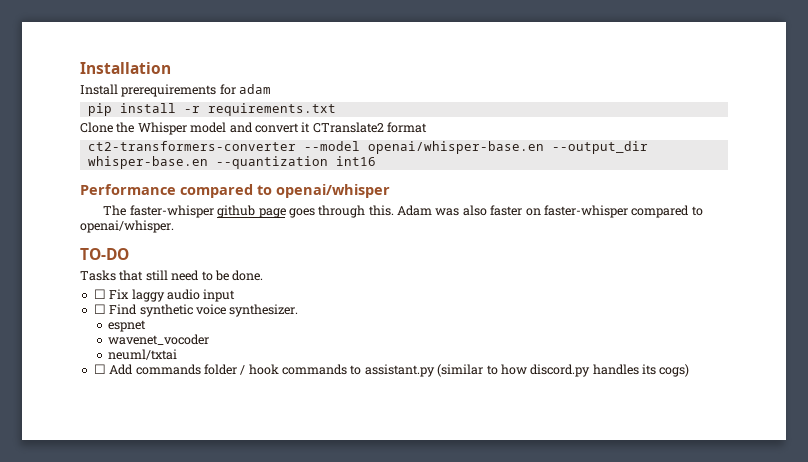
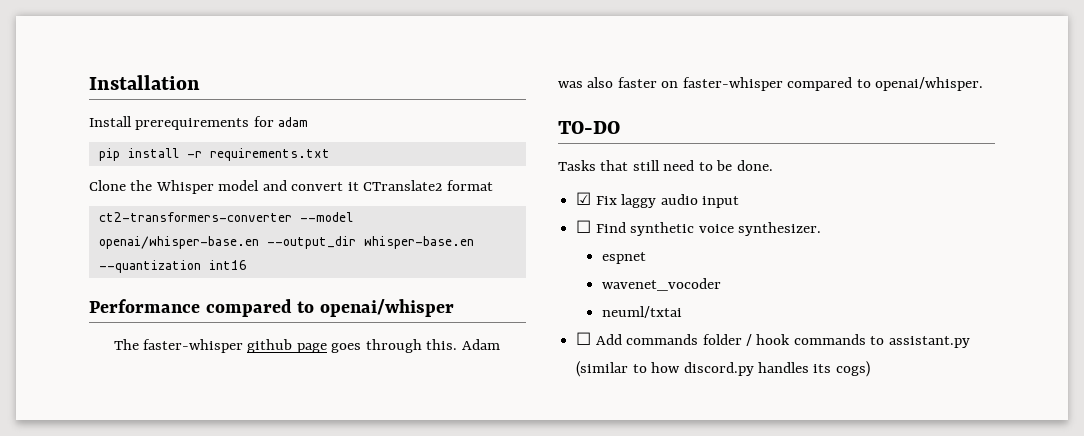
[93,289,106,299] ☐ -> [576,192,592,205] ☑

